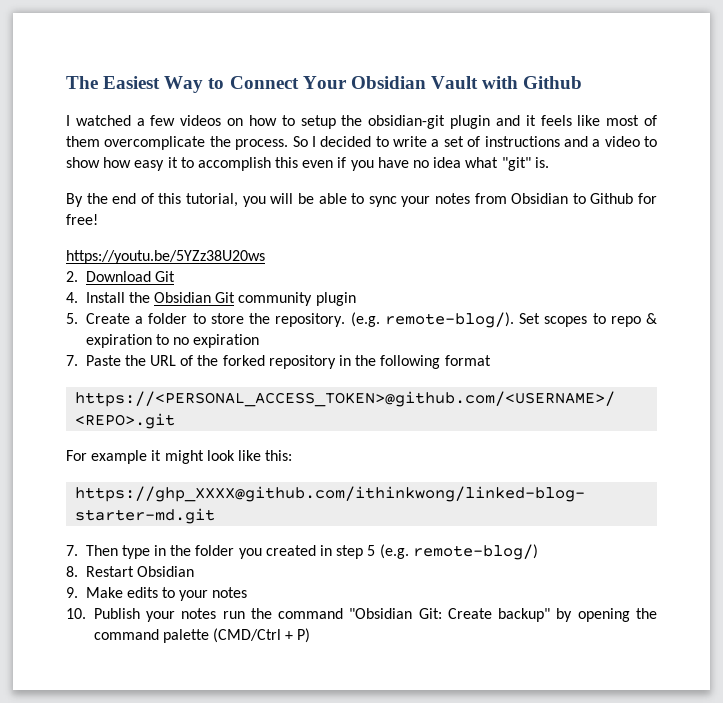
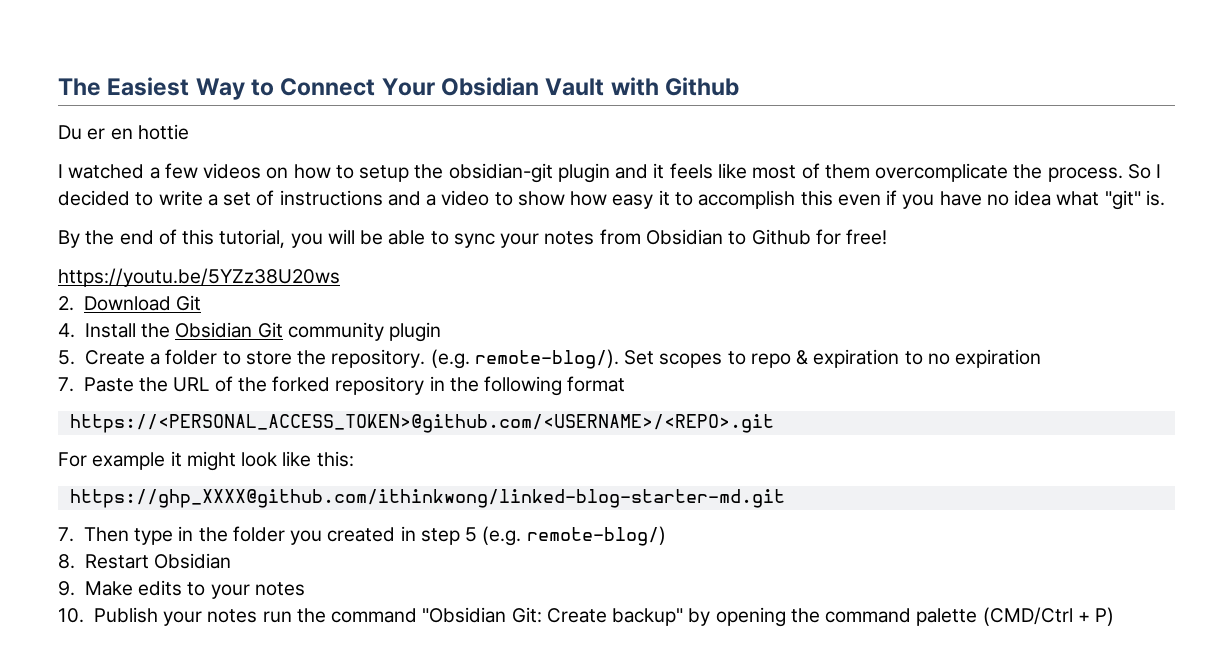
(583, 82) none -> [58,124,189,140] // Du er en hottie

